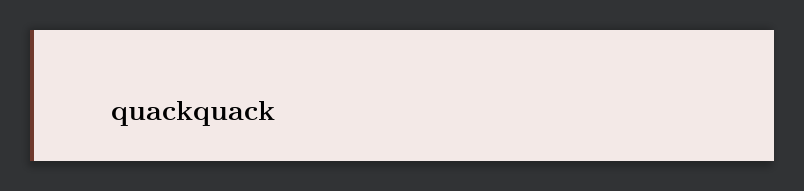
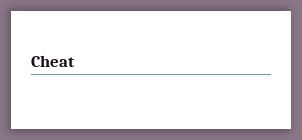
[111,101,275,126] quackquack -> [31,55,75,67] Cheat

